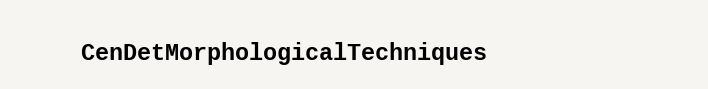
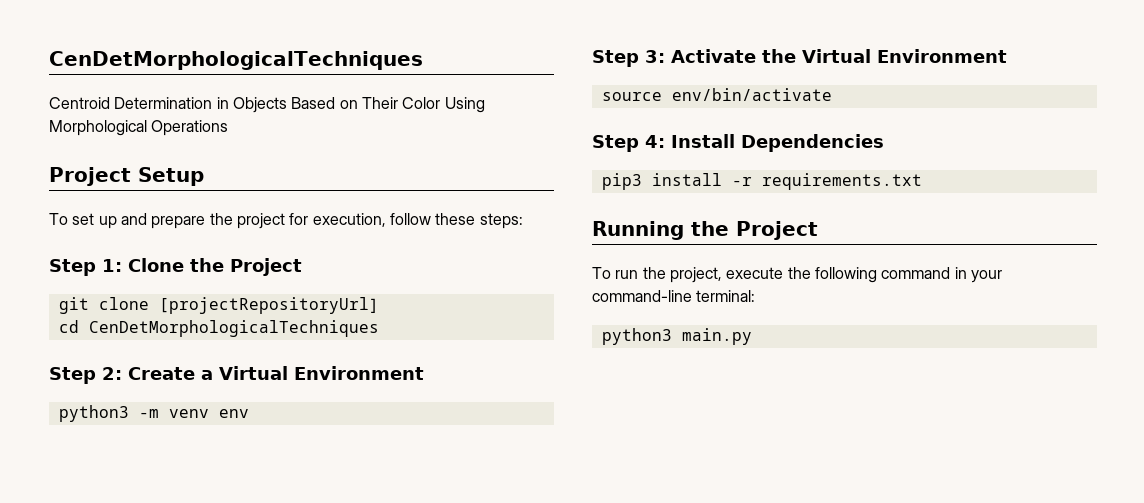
[81,42,487,65] CenDetMorphologicalTechniques -> [49,51,423,70] [49,97,485,113] [49,120,229,136] [49,167,204,186] [49,213,523,229] [49,258,302,276] [58,297,379,314] [58,320,379,337] [49,366,424,384] [58,405,249,422] [592,49,1007,67] [601,88,832,101] [592,134,884,152] [601,173,922,190] [592,221,818,240] [592,267,1002,283] [592,290,756,302] [601,328,752,345] CenDetMorphologicalTechniques // Centroid Determination in Objects Based on Their Color Using Morphological Operations // Project Setup // To set up and prepare the project for execution, follow these steps: // Step 1: Clone the Project // git clone [projectRepositoryUrl] // cd CenDetMorphologicalTechniques // Step 2: Create a Virtual Environment // python3 -m venv env // Step 3: Activate the Virtual Environment // source env/bin/activate // Step 4: Install Dependencies // pip3 install -r requirements.txt // Running the Project // To run the project, execute the following command in your command-line terminal: // python3 main.py

